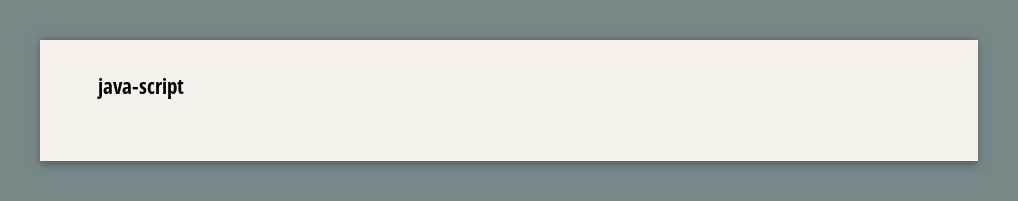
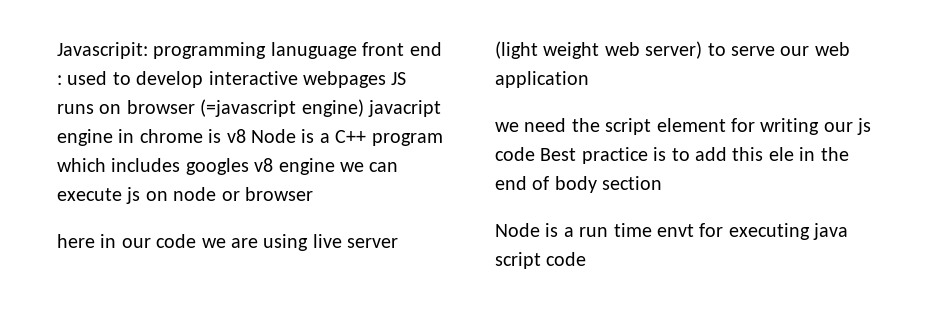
[97,78,184,99] java-script -> [57,42,442,59] [57,71,407,88] [57,99,441,117] [57,129,443,146] [57,158,399,175] [57,187,313,204] [57,234,399,251] [495,41,850,59] [495,71,589,88] [495,118,872,135] [495,147,849,164] [495,176,663,193] [495,223,849,240] [495,252,587,269] Javascripit: programming lanuguage front end : used to develop interactive webpages JS runs on browser (=javascript engine) javacript engine in chrome is v8 Node is a C++ program which includes googles v8 engine we can execute js on node or browser // here in our code we are using live server (light weight web server) to serve our web application // we need the script element for writing our js code Best practice is to add this ele in the end of body section // Node is a run time envt for executing java script code

